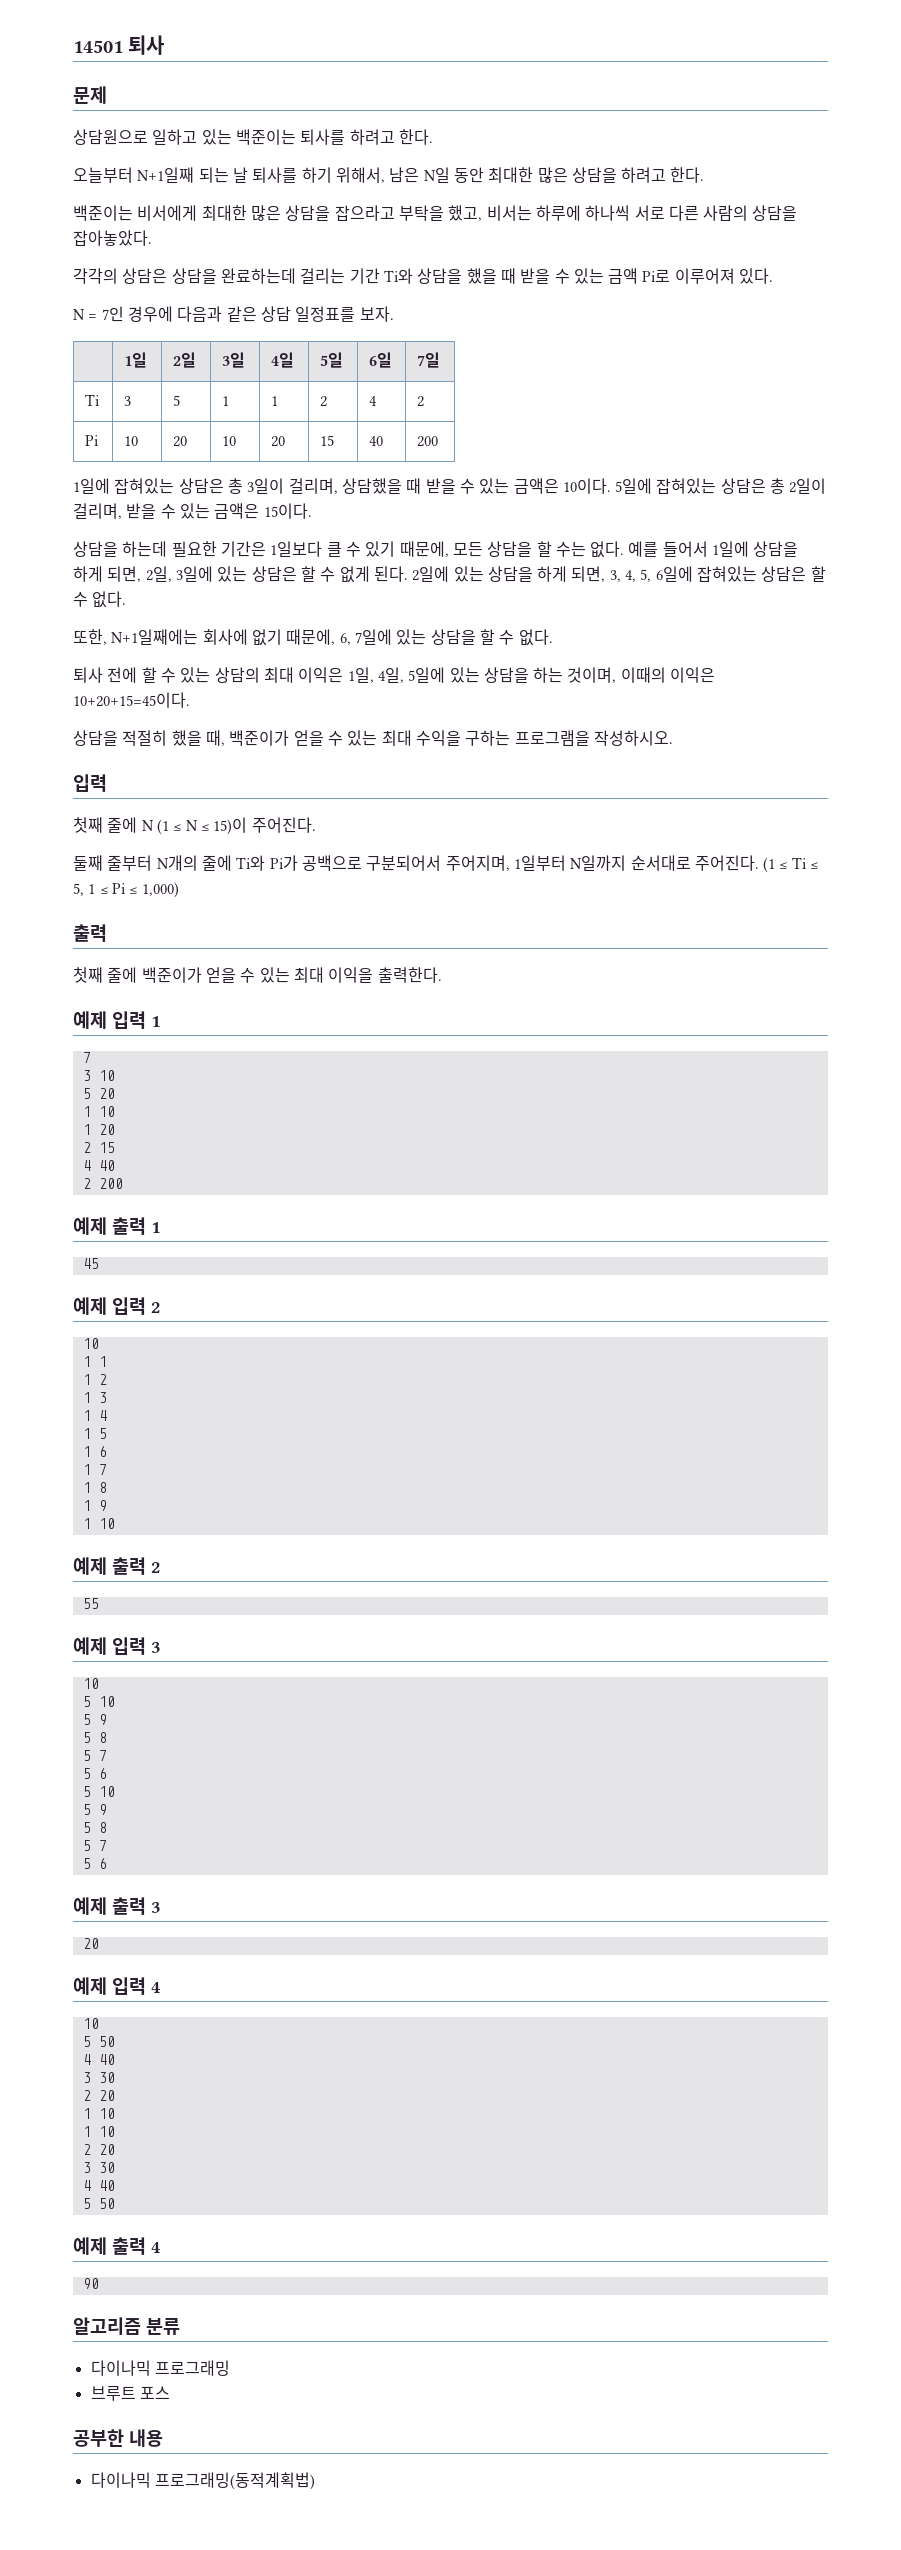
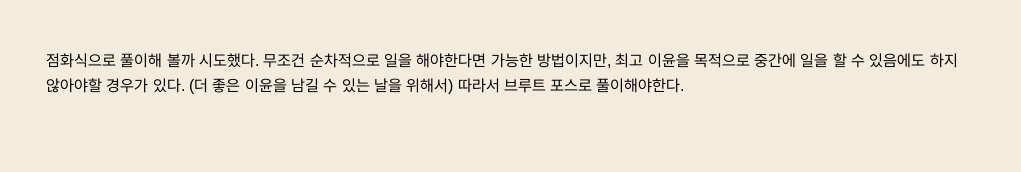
[73,35,165,55] [73,86,107,104] [73,129,433,145] [73,167,705,183] [73,205,798,221] [73,230,152,246] [73,268,774,284] [73,306,394,322] [124,352,148,368] [173,352,197,368] [222,352,246,368] [271,352,295,368] [320,352,344,368] [369,352,393,368] [417,352,441,368] [85,394,101,406] [124,396,132,406] [173,395,181,406] [222,396,230,406] [271,396,279,406] [320,396,328,407] [369,396,378,406] [417,396,425,407] [85,435,100,446] [124,436,139,446] [173,436,188,447] [222,436,237,446] [271,436,286,447] [320,435,335,446] [369,436,384,446] [417,436,439,447] [73,478,827,494] [73,503,312,519] [73,541,799,558] [73,566,826,583] [73,591,127,608] [73,629,553,646] [73,667,716,683] [73,692,190,708] [73,730,673,746] [73,774,107,792] [73,817,316,835] [73,855,819,873] [73,882,179,898] [73,924,107,942] [73,967,442,983] [73,1011,161,1029] [82,1052,91,1063] [82,1070,115,1081] [82,1088,115,1099] [82,1106,115,1117] [82,1124,115,1135] [82,1142,115,1153] [82,1160,115,1171] [82,1178,123,1189] [73,1217,161,1235] [82,1258,99,1269] [73,1297,161,1315] [82,1338,99,1349] [82,1356,107,1367] [82,1374,107,1385] [82,1392,107,1403] [82,1410,107,1421] [82,1428,107,1439] [82,1446,107,1457] [82,1464,107,1475] [82,1482,107,1493] [82,1500,107,1511] [82,1518,115,1529] [73,1557,161,1575] [82,1598,99,1609] [73,1637,161,1655] [82,1678,99,1689] [82,1696,115,1707] [82,1714,107,1725] [82,1732,107,1743] [82,1750,107,1761] [82,1768,107,1779] [82,1786,115,1797] [82,1804,107,1815] [82,1822,107,1833] [82,1840,107,1851] [82,1858,107,1869] [73,1897,161,1915] [82,1938,99,1949] [73,1977,161,1995] [82,2018,99,2029] [82,2036,115,2047] [82,2054,115,2065] [82,2072,115,2083] [82,2090,115,2101] [82,2108,115,2119] [82,2126,115,2137] [82,2144,115,2155] [82,2162,115,2173] [82,2180,115,2191] [82,2198,115,2209] [73,2237,161,2255] [82,2278,99,2289] [73,2317,180,2335] [90,2360,230,2376] [90,2386,170,2401] [73,2429,163,2447] [90,2472,315,2490] 14501 퇴사 // 문제 // 상담원으로 일하고 있는 백준이는 퇴사를 하려고 한다. // 오늘부터 N+1일째 되는 날 퇴사를 하기 위해서, 남은 N일 동안 최대한 많은 상담을 하려고 한다. // 백준이는 비서에게 최대한 많은 상담을 잡으라고 부탁을 했고, 비서는 하루에 하나씩 서로 다른 사람의 상담을 잡아놓았다. // 각각의 상담은 상담을 완료하는데 걸리는 기간 Ti와 상담을 했을 때 받을 수 있는 금액 Pi로 이루어져 있다. // N = 7인 경우에 다음과 같은 상담 일정표를 보자. // | 1일 | 2일 | 3일 | 4일 | 5일 | 6일 | 7일 // Ti | 3 | 5 | 1 | 1 | 2 | 4 | 2 // Pi | 10 | 20 | 10 | 20 | 15 | 40 | 200 // 1일에 잡혀있는 상담은 총 3일이 걸리며, 상담했을 때 받을 수 있는 금액은 10이다. 5일에 잡혀있는 상담은 총 2일이 걸리며, 받을 수 있는 금액은 15이다. // 상담을 하는데 필요한 기간은 1일보다 클 수 있기 때문에, 모든 상담을 할 수는 없다. 예를 들어서 1일에 상담을 하게 되면, 2일, 3일에 있는 상담은 할 수 없게 된다. 2일에 있는 상담을 하게 되면, 3, 4, 5, 6일에 잡혀있는 상담은 할 수 없다. // 또한, N+1일째에는 회사에 없기 때문에, 6, 7일에 있는 상담을 할 수 없다. // 퇴사 전에 할 수 있는 상담의 최대 이익은 1일, 4일, 5일에 있는 상담을 하는 것이며, 이때의 이익은 10+20+15=45이다. // 상담을 적절히 했을 때, 백준이가 얻을 수 있는 최대 수익을 구하는 프로그램을 작성하시오. // 입력 // 첫째 줄에 N (1 ≤ N ≤ 15)이 주어진다. // 둘째 줄부터 N개의 줄에 Ti와 Pi가 공백으로 구분되어서 주어지며, 1일부터 N일까지 순서대로 주어진다. (1 ≤ Ti ≤ 5, 1 ≤ Pi ≤ 1,000) // 출력 // 첫째 줄에 백준이가 얻을 수 있는 최대 이익을 출력한다. // 예제 입력 1 // 7 // 3 10 // 5 20 // 1 10 // 1 20 // 2 15 // 4 40 // 2 200 // 예제 출력 1 // 45 // 예제 입력 2 // 10 // 1 1 // 1 2 // 1 3 // 1 4 // 1 5 // 1 6 // 1 7 // 1 8 // 1 9 // 1 10 // 예제 출력 2 // 55 // 예제 입력 3 // 10 // 5 10 // 5 9 // 5 8 // 5 7 // 5 6 // 5 10 // 5 9 // 5 8 // 5 7 // 5 6 // 예제 출력 3 // 20 // 예제 입력 4 // 10 // 5 50 // 4 40 // 3 30 // 2 20 // 1 10 // 1 10 // 2 20 // 3 30 // 4 40 // 5 50 // 예제 출력 4 // 90 // 알고리즘 분류 // 다이나믹 프로그래밍 // 브루트 포스 // 공부한 내용 // 다이나믹 프로그래밍(동적계획법) -> [46,53,958,68] [46,78,685,94] 점화식으로 풀이해 볼까 시도했다. 무조건 순차적으로 일을 해야한다면 가능한 방법이지만, 최고 이윤을 목적으로 중간에 일을 할 수 있음에도 하지 않아야할 경우가 있다. (더 좋은 이윤을 남길 수 있는 날을 위해서) 따라서 브루트 포스로 풀이해야한다.

